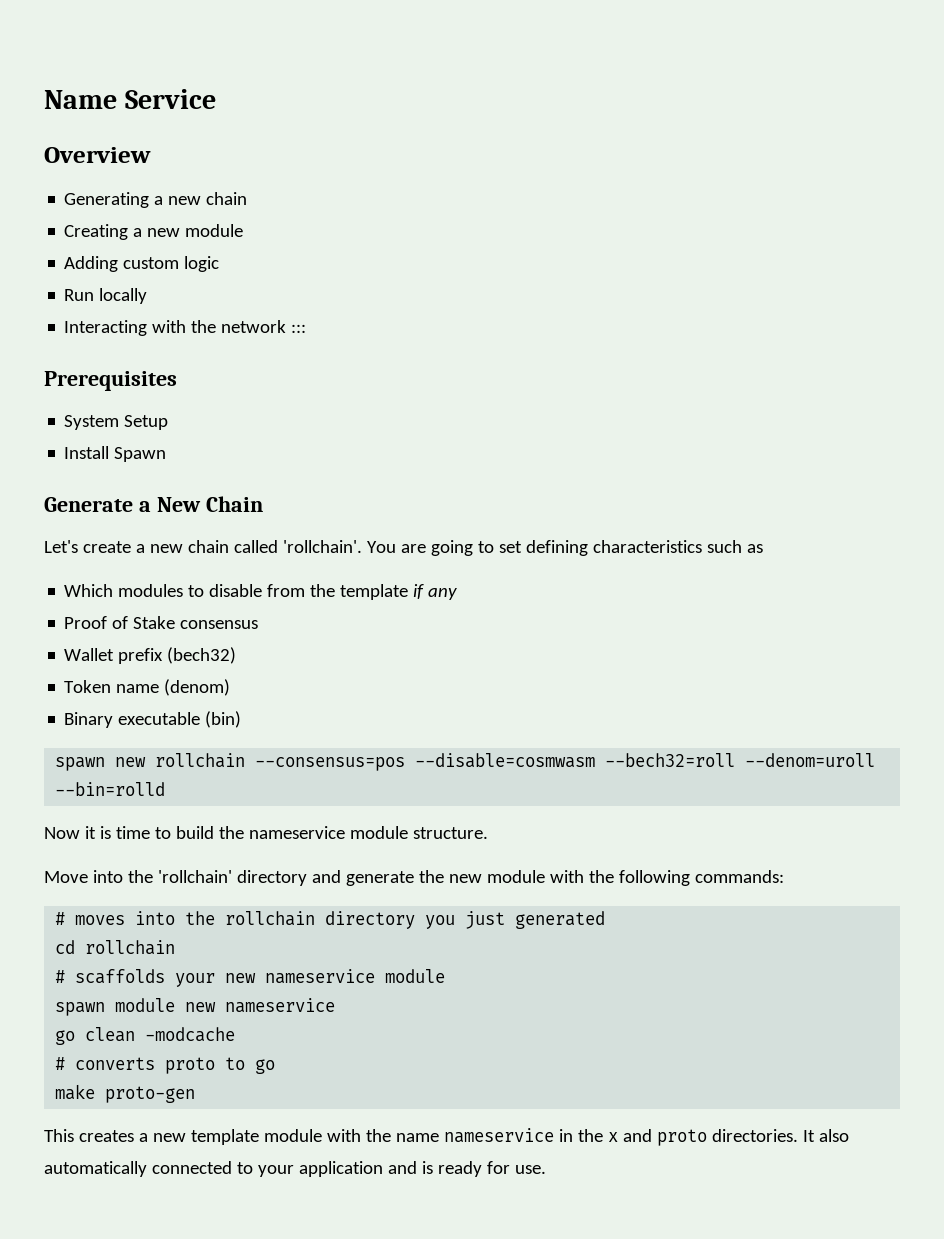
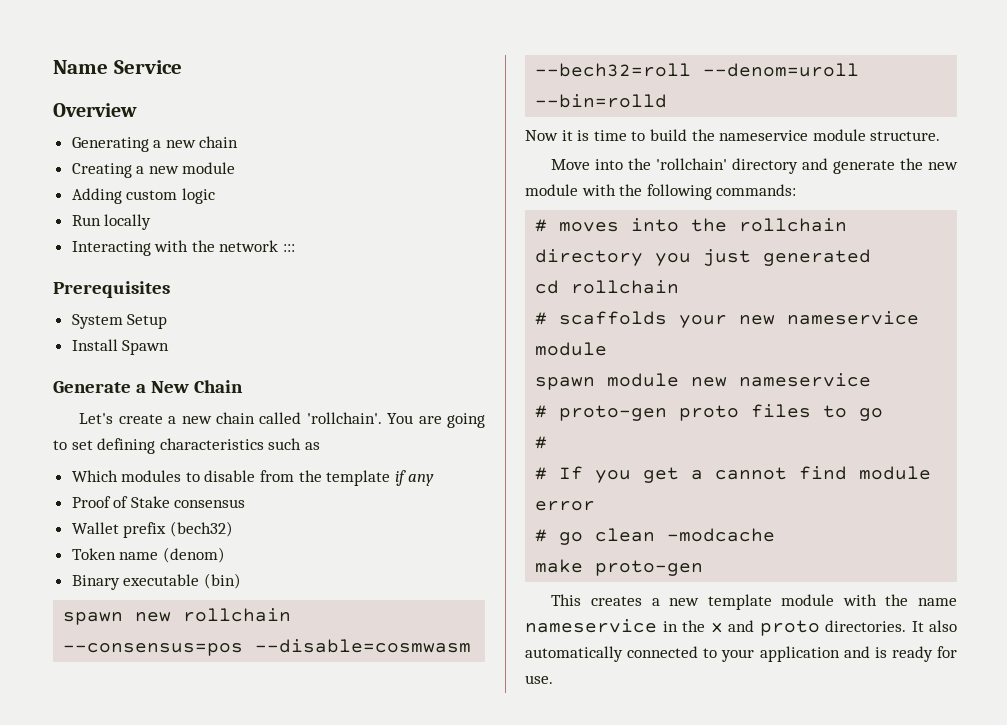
[55,1027,236,1045] [55,1057,276,1074] go clean -modcache // # converts proto to go -> [535,404,884,421] [535,436,548,449] [535,466,932,483] [535,501,596,511] [535,528,776,545] # proto-gen proto files to go // # // # If you get a cannot find module error // # go clean -modcache

